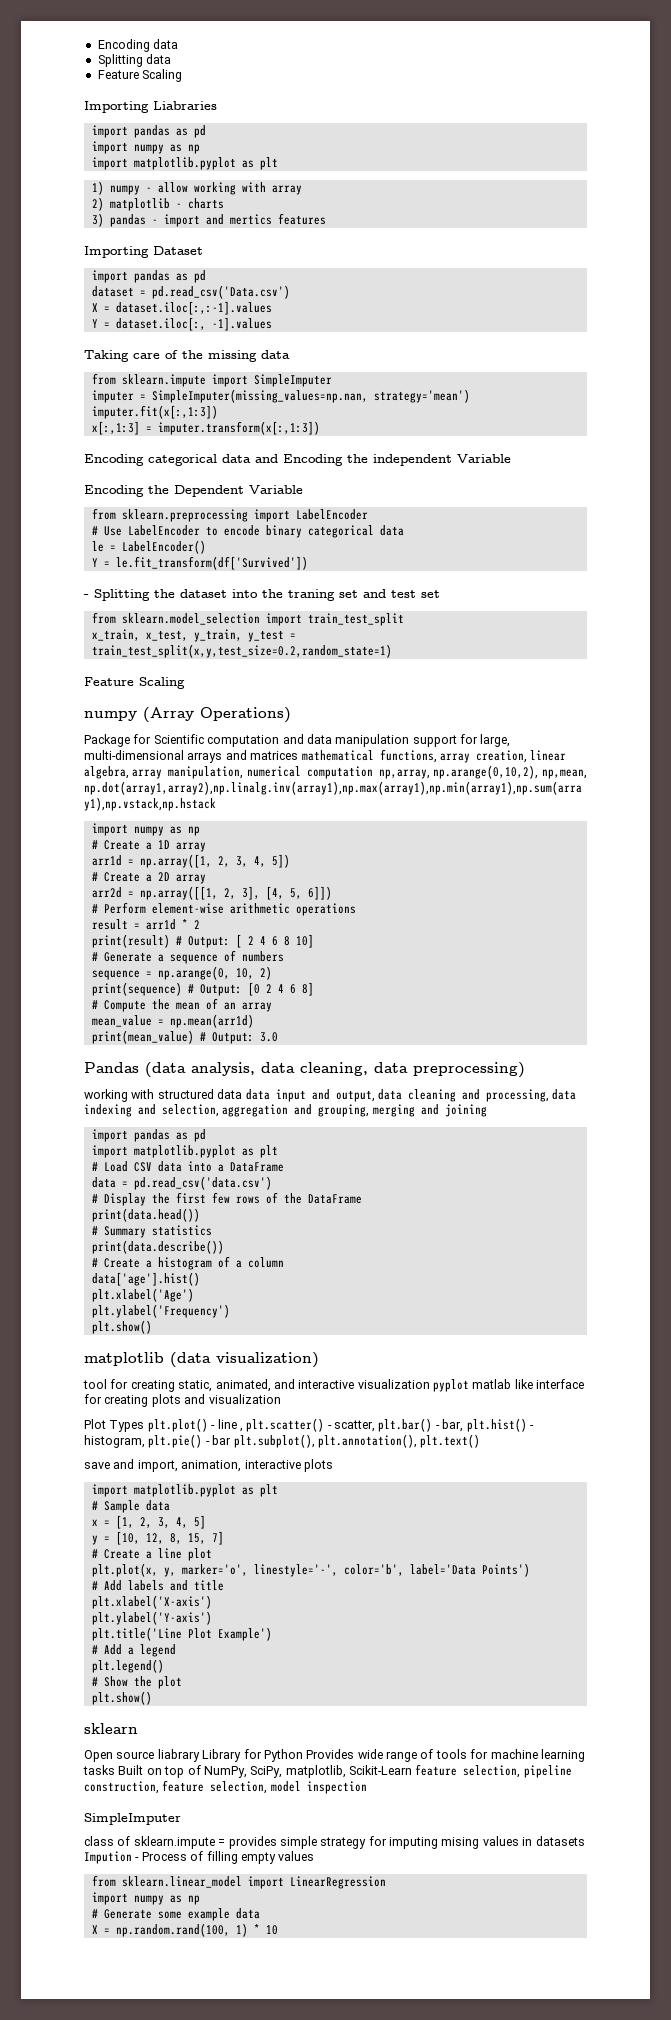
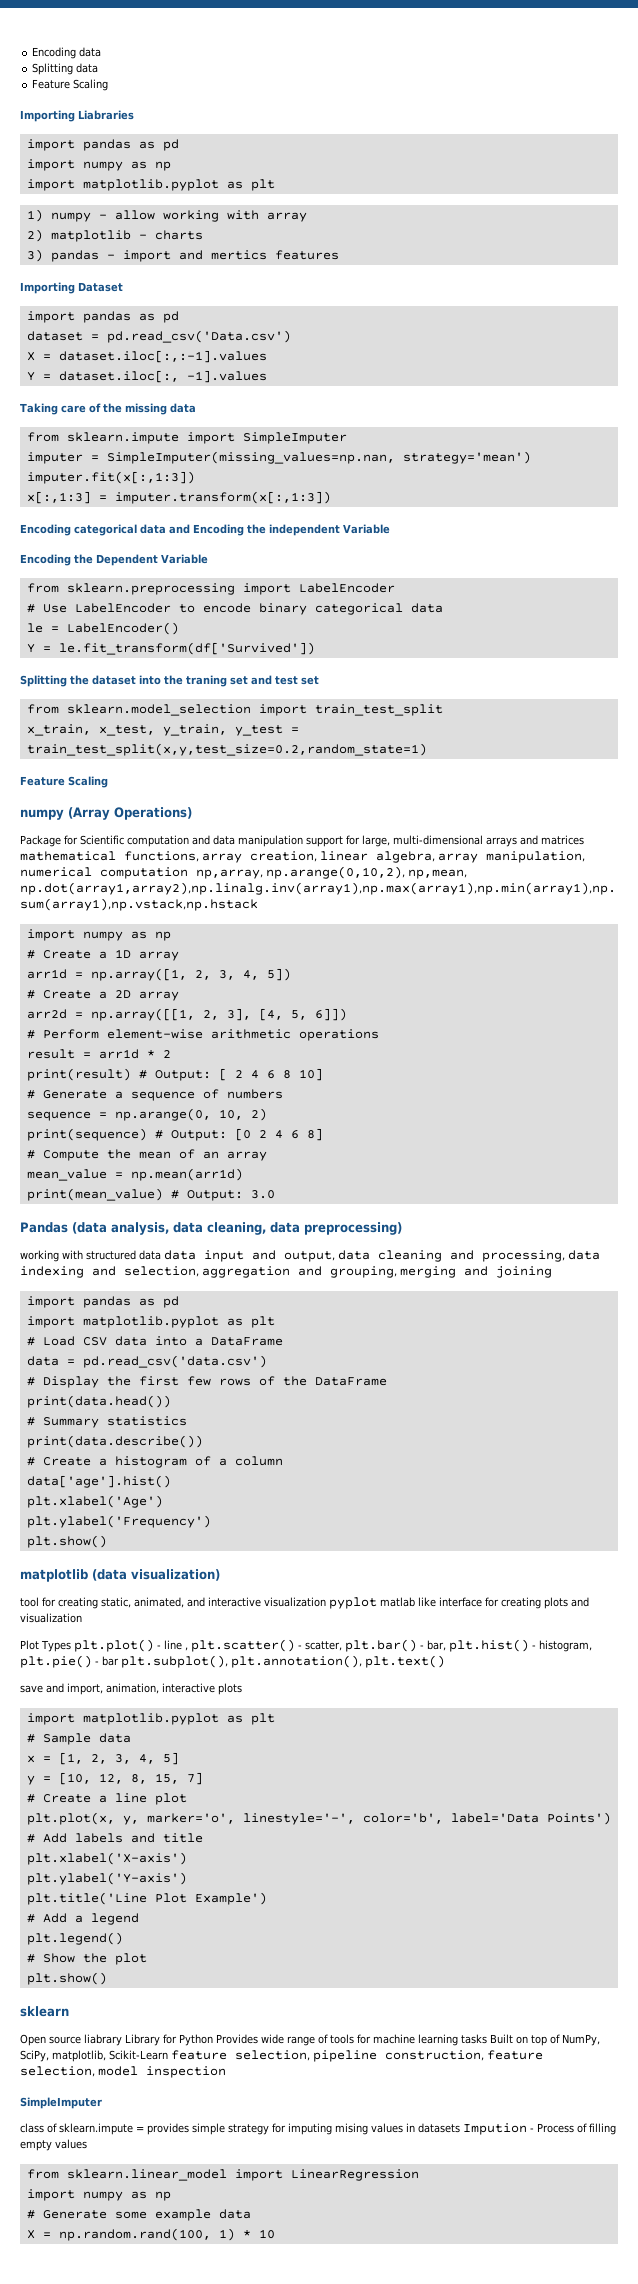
[84,594,89,598] - -> (315, 648) none

